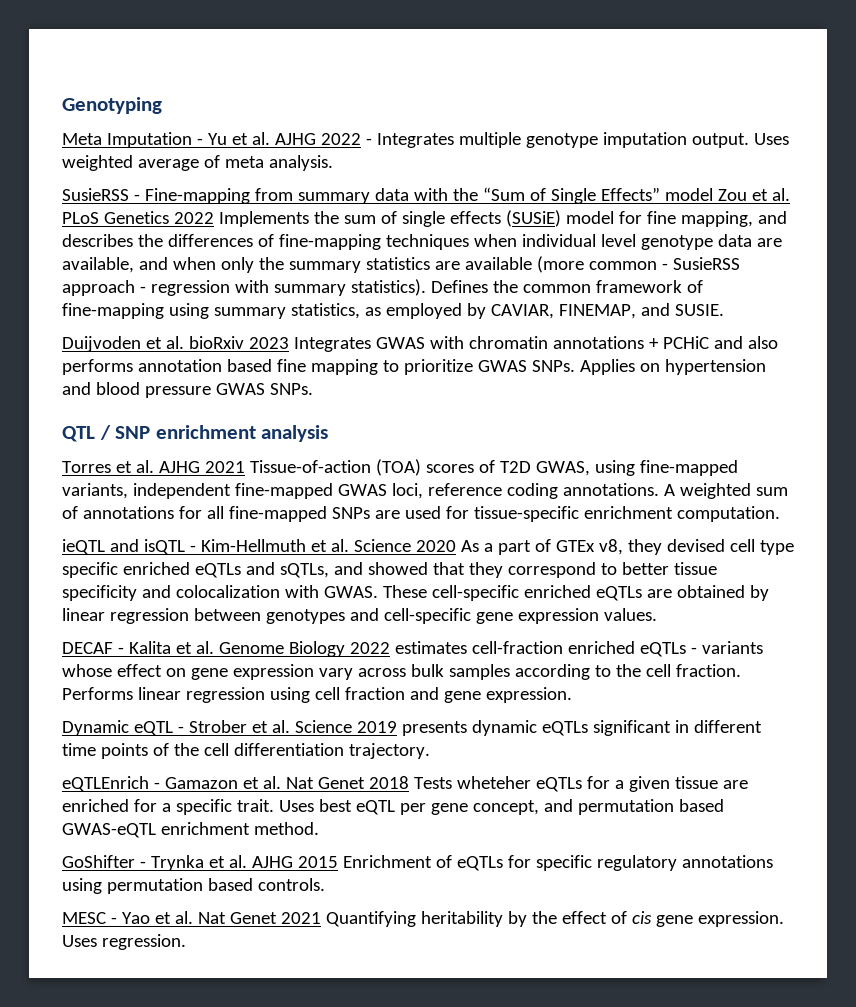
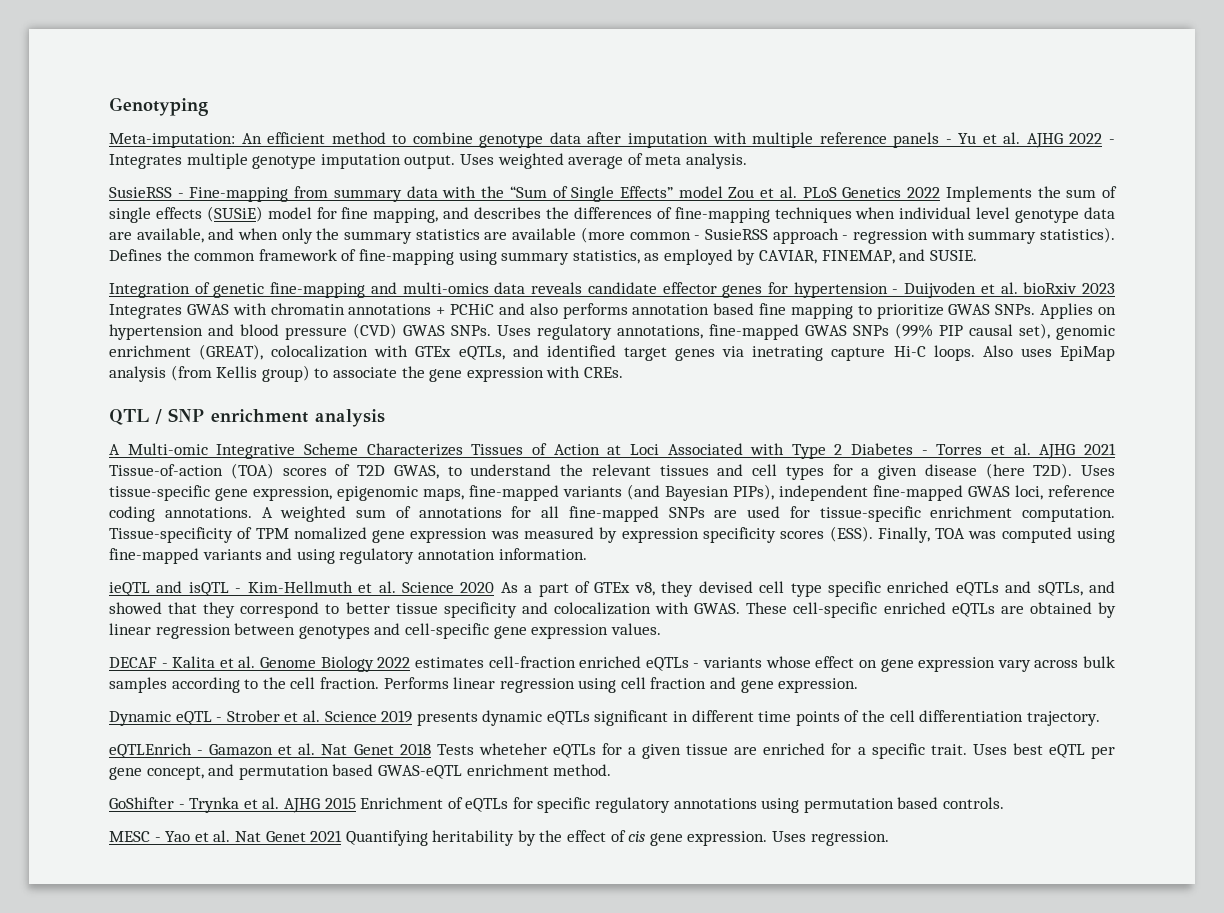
[62,132,192,148] Meta Imputation -> [109,132,940,148] Meta-imputation: An efficient method to combine genotype data after imputation with multiple reference panels
(724, 310) none -> [109,282,899,298] Integration of genetic fine-mapping and multi-omics data reveals candidate effector genes for hypertension -
[215,383,313,395] GWAS SNPs. -> [353,323,1115,340] [109,344,1115,361] [109,365,623,382] (CVD) GWAS SNPs. Uses regulatory annotations, fine-mapped GWAS SNPs (99% PIP causal set), genomic enrichment (GREAT), colocalization with GTEx eQTLs, and identified target genes via inetrating capture Hi-C loops. Also uses EpiMap analysis (from Kellis group) to associate the gene expression with CREs.
(329, 433) none -> [109,443,928,459] A Multi-omic Integrative Scheme Characterizes Tissues of Action at Loci Associated with Type 2 Diabetes -
[594,460,738,476] [62,483,128,499] using fine-mapped variants, -> [447,463,1115,480] [109,484,774,501] to understand the relevant tissues and cell types for a given disease (here T2D). Uses tissue-specific gene expression, epigenomic maps, fine-mapped variants (and Bayesian PIPs),
(780, 514) none -> [109,526,1115,543] [109,548,587,564] Tissue-specificity of TPM nomalized gene expression was measured by expression specificity scores (ESS). Finally, TOA was computed using fine-mapped variants and using regulatory annotation information.

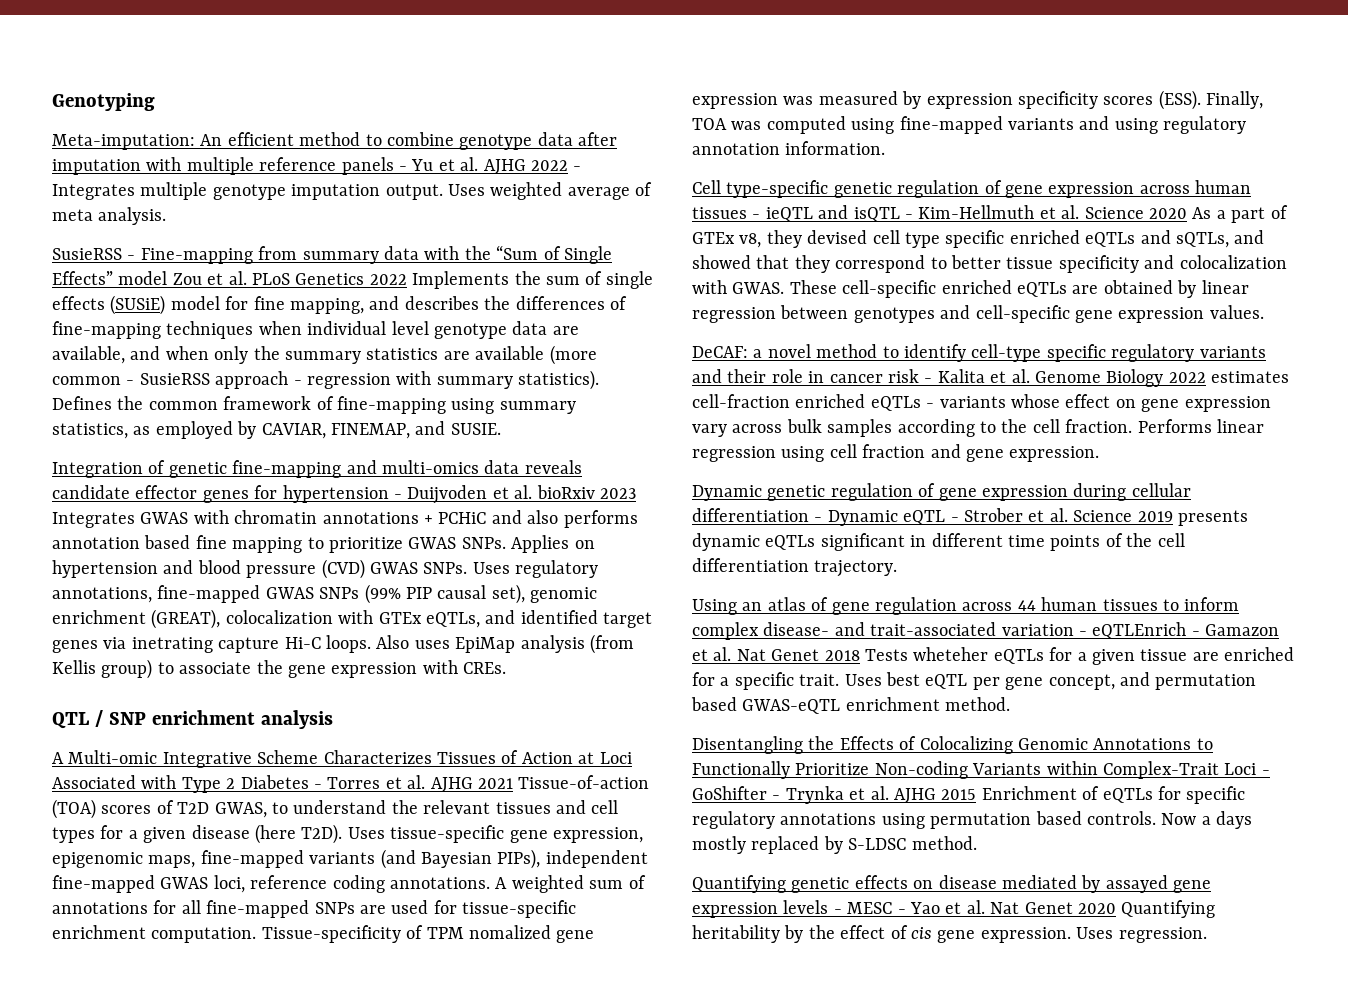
(587, 554) none -> [692,180,1252,198] [692,207,761,219] Cell type-specific genetic regulation of gene expression across human tissues -
[109,657,157,668] DECAF -> [692,344,1266,362] [692,369,919,383] DeCAF: a novel method to identify cell-type specific regulatory variants and their role in cancer risk
(171, 718) none -> [767,483,1191,501] [692,508,898,526] genetic regulation of gene expression during cellular differentiation - Dynamic
(1100, 718) none -> [692,597,1240,615] [692,622,1087,640] Using an atlas of gene regulation across 44 human tissues to inform complex disease- and trait-associated variation -
(612, 770) none -> [692,736,1213,754] [692,761,1270,779] Disentangling the Effects of Colocalizing Genomic Annotations to Functionally Prioritize Non-coding Variants within Complex-Trait Loci -
(1005, 803) // -> [1161,811,1253,829] [692,836,977,854] [692,875,1212,893] [692,900,842,918] Now a days mostly replaced by S-LDSC method. // Quantifying genetic effects on disease mediated by assayed gene expression levels -
[310,830,343,842] 2021 -> [1078,903,1116,914] 2020

